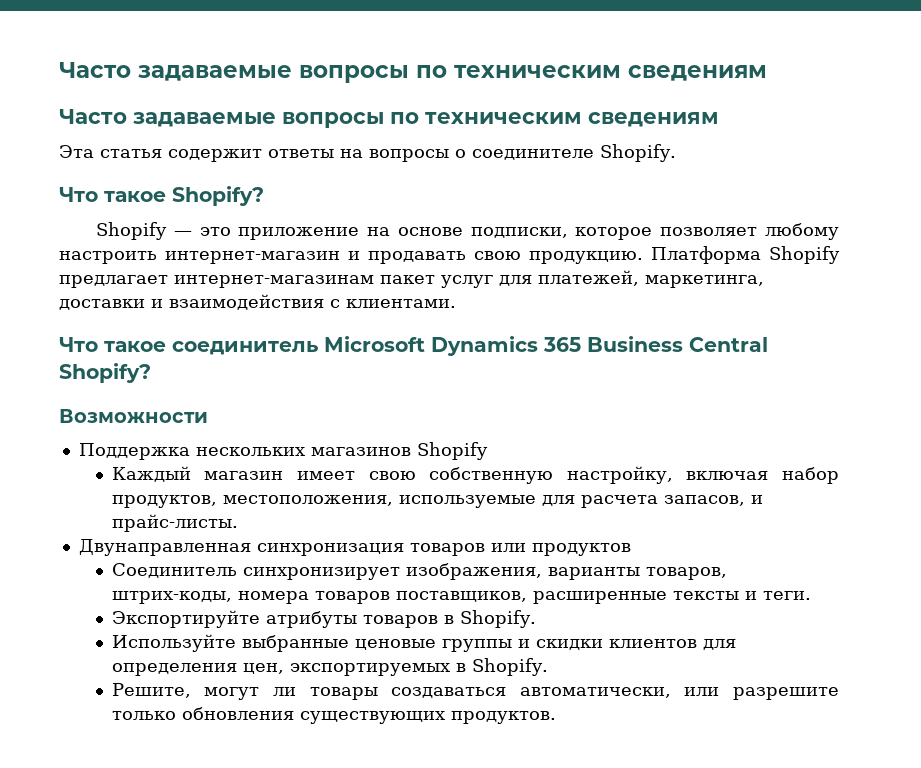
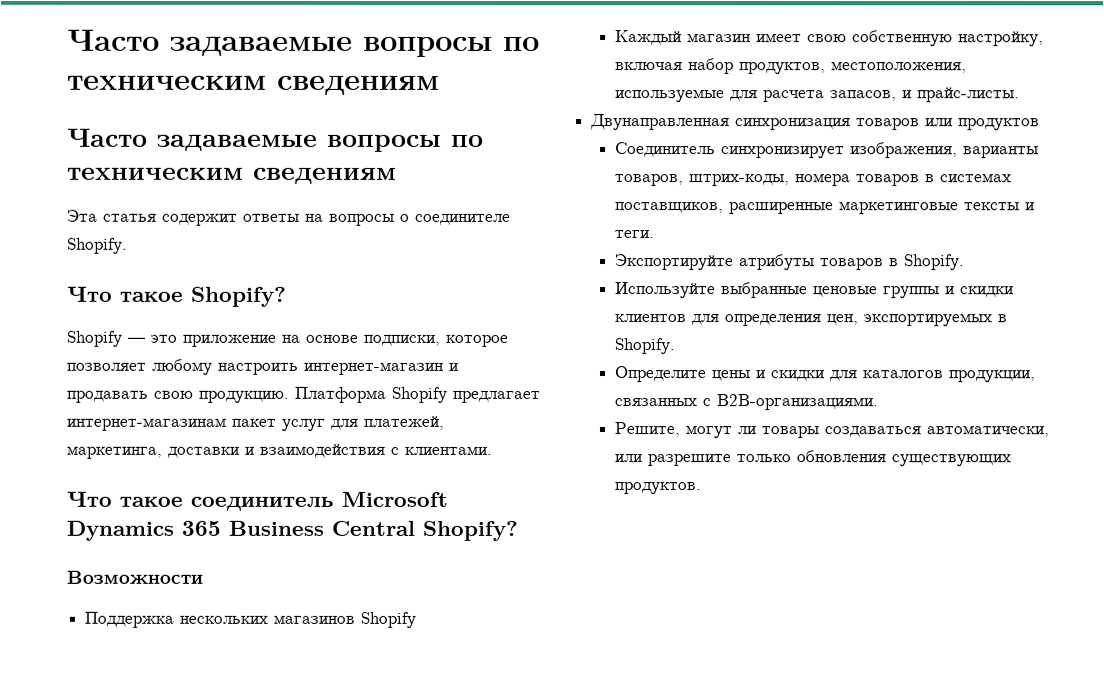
(390, 597) none -> [925,173,1013,183] в системах
(667, 597) none -> [839,201,960,215] маркетинговые
(548, 667) none -> [614,366,1036,383] [614,394,879,411] // Определите цены и скидки для каталогов продукции, связанных с B2B-организациями.

